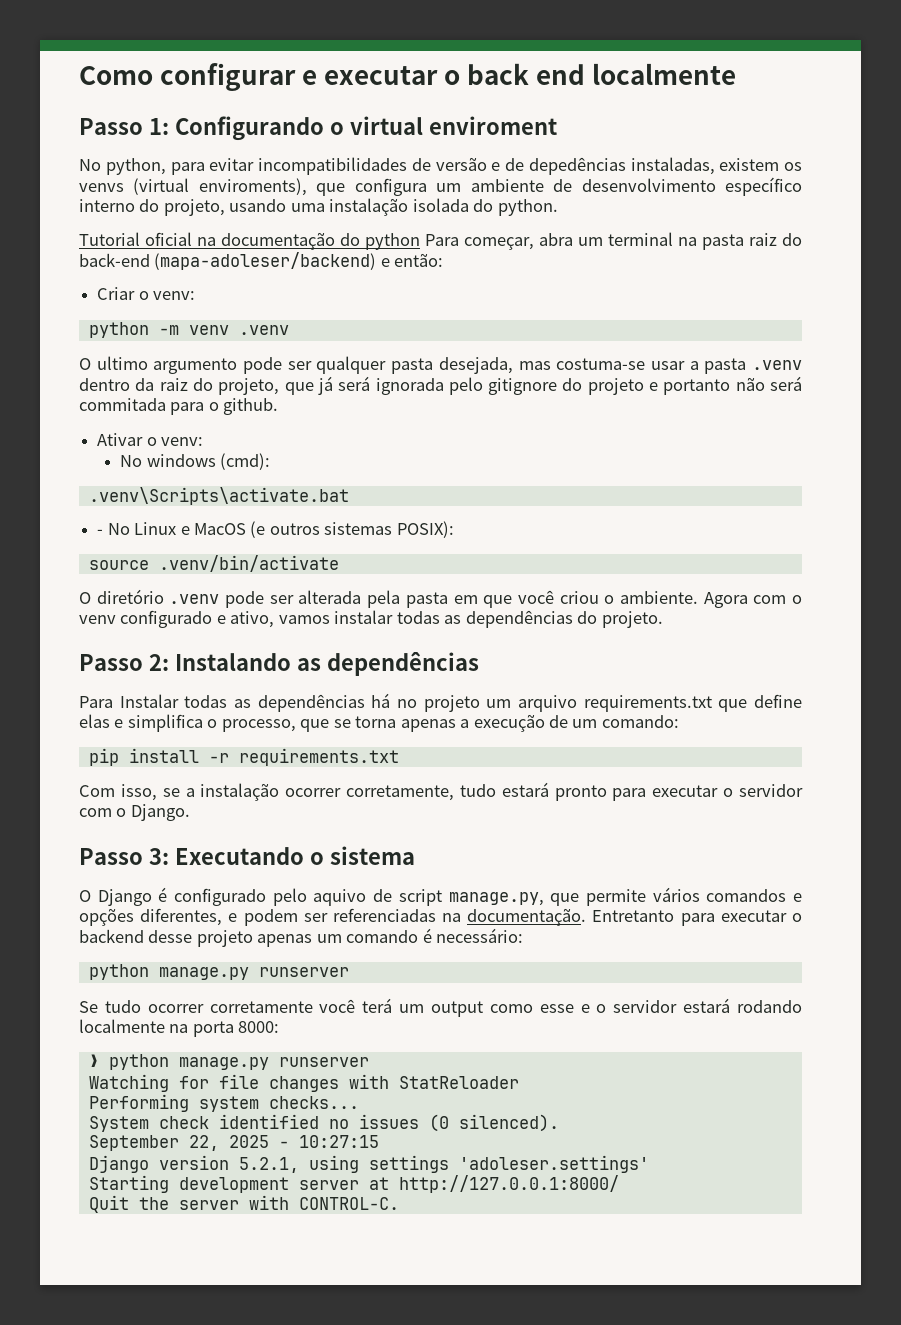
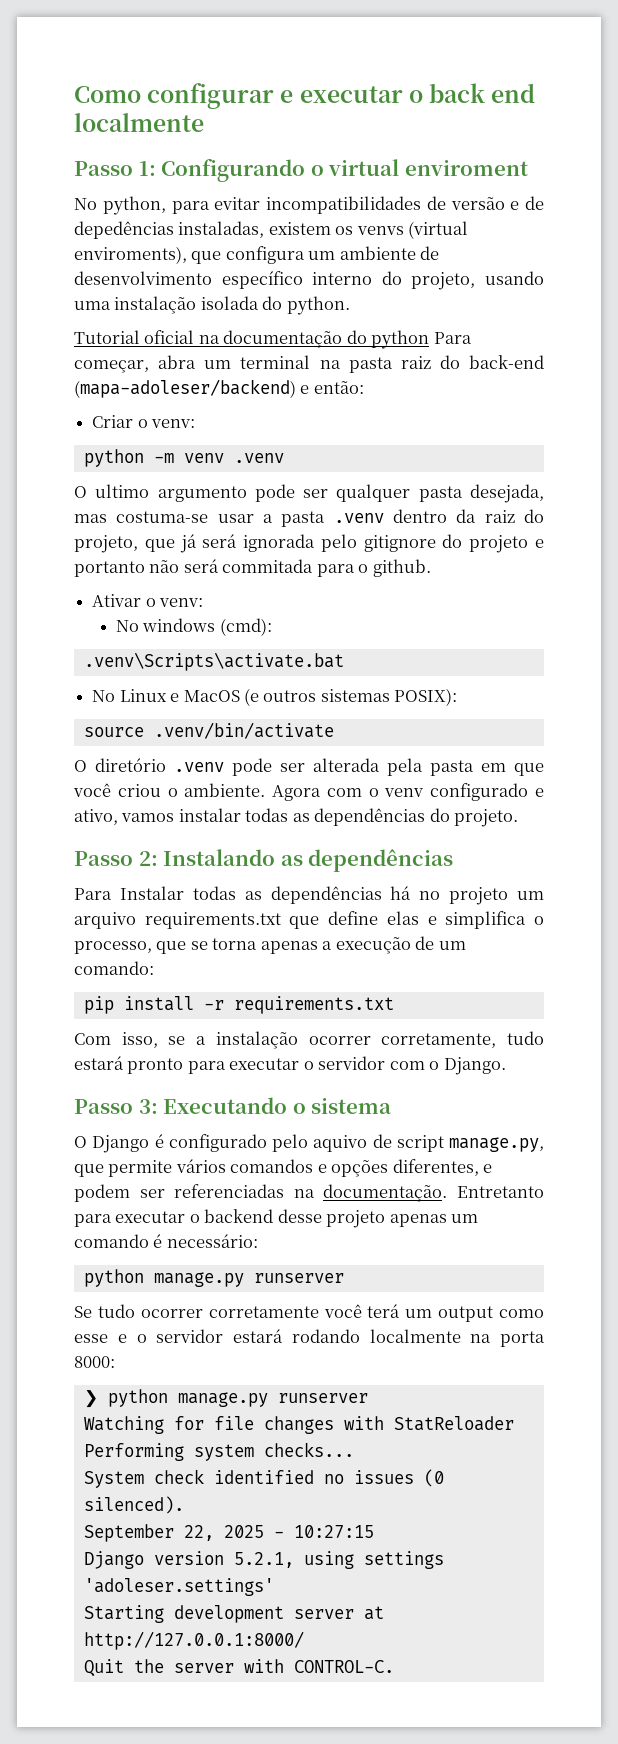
[97,529,104,535] - -> (344, 661) none

